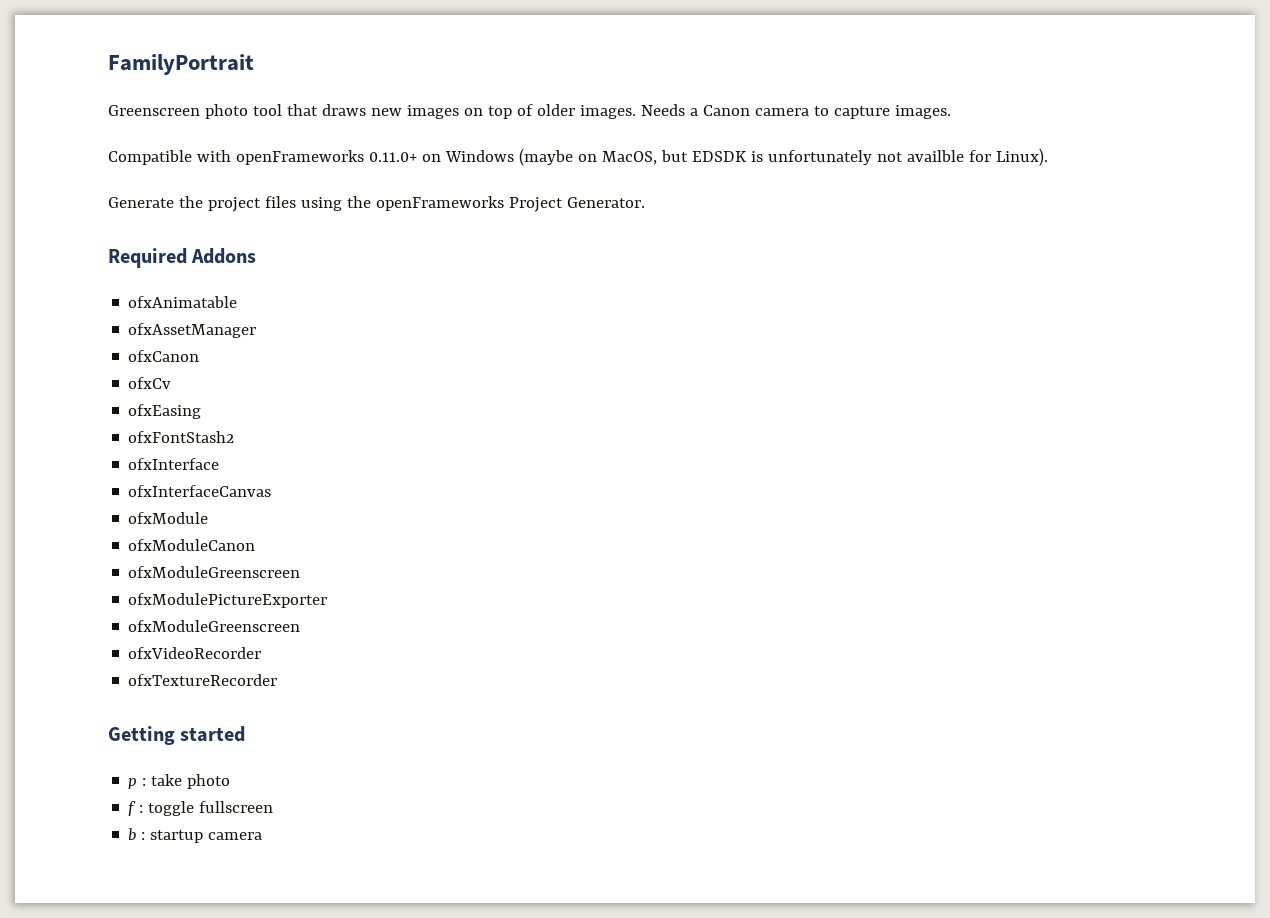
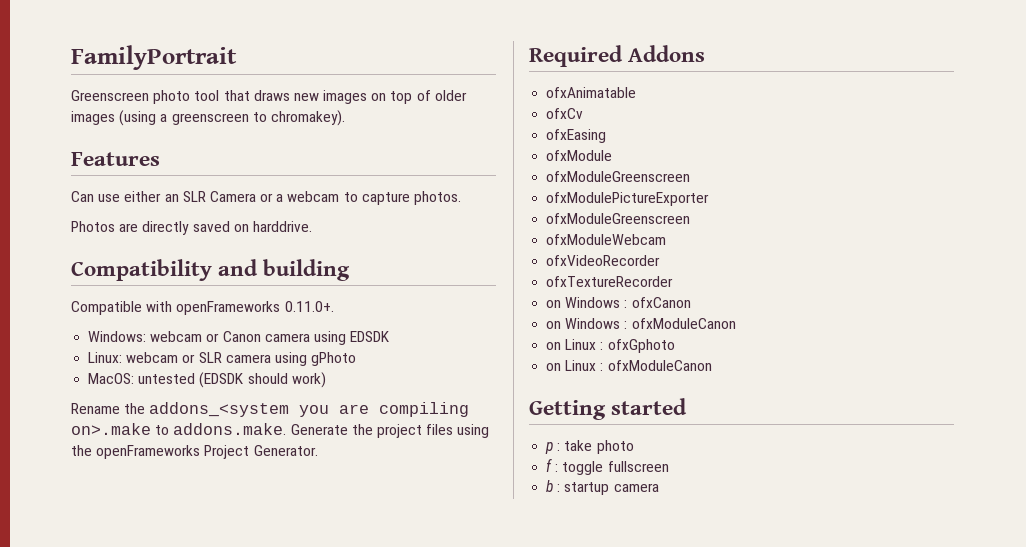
[579,104,951,119] [108,148,1048,166] images. Needs a Canon camera to capture images. // Compatible with openFrameworks 0.11.0+ on Windows (maybe on MacOS, but EDSDK is unfortunately not availble for Linux). // -> [71,110,345,126] [71,152,160,166] [71,191,462,205] [71,221,312,235] [71,259,351,281] [71,301,334,315] [88,331,390,345] [88,352,357,366] [88,372,326,388] [71,402,470,417] [71,423,287,435] images (using a greenscreen to chromakey). // Features // Can use either an SLR Camera or a webcam to capture photos. // Photos are directly saved on harddrive. // Compatibility and building // Compatible with openFrameworks 0.11.0+. // Windows: webcam or Canon camera using EDSDK // Linux: webcam or SLR camera using gPhoto // MacOS: untested (EDSDK should work) // Rename the addons_<system you are compiling on>.make to addons.make.
[128,323,257,338] [128,350,200,362] // ofxAssetManager // ofxCanon -> (637, 92) none
[128,431,235,443] [128,458,220,470] [128,485,272,497] // ofxFontStash2 // ofxInterface // ofxInterfaceCanvas -> (607, 136) none
[128,539,256,551] // ofxModuleCanon -> (613, 155) none
(301, 626) none -> [546,234,667,245] // ofxModuleWebcam
(278, 680) none -> [546,297,691,308] [546,318,736,329] [546,339,675,353] [546,360,712,371] // on Windows : ofxCanon // on Windows : ofxModuleCanon // on Linux : ofxGphoto // on Linux : ofxModuleCanon

